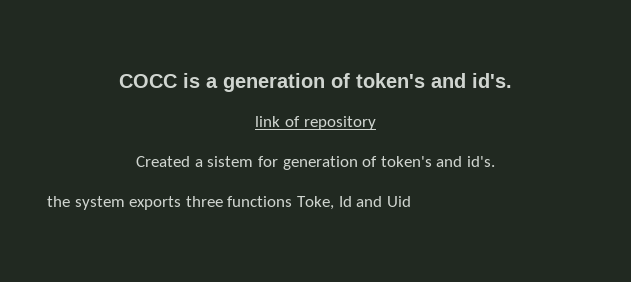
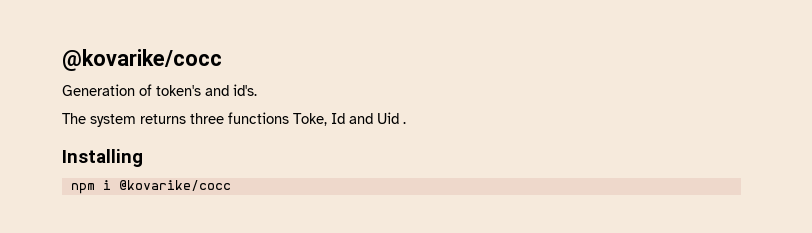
[119,73,512,92] [255,116,376,130] [136,156,495,170] [47,196,182,210] COCC is a generation of token's and id's. // link of repository // Created a sistem for generation of token's and id's. // the system exports -> [62,49,222,71] [62,84,257,96] [62,113,186,127] @kovarike/cocc // Generation of token's and id's. // The system returns
(411, 201) none -> [403,121,406,124] [62,149,143,167] [70,180,231,194] . // Installing // npm i @kovarike/cocc

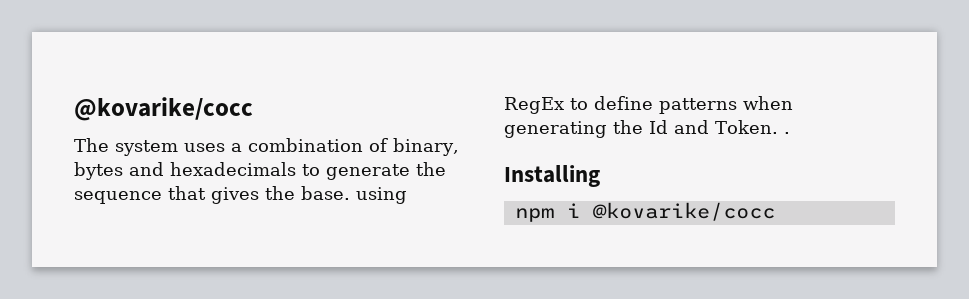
[62,84,257,96] [62,112,327,127] Generation of token's and id's. // The system returns three functions Toke, -> [74,138,459,156] [74,162,446,180] [74,186,407,204] [504,96,793,114] [504,120,643,138] The system uses a combination of binary, bytes and hexadecimals to generate the sequence that gives the base. using RegEx to define patterns when generating the
[377,112,399,124] Uid -> [715,120,778,134] Token.

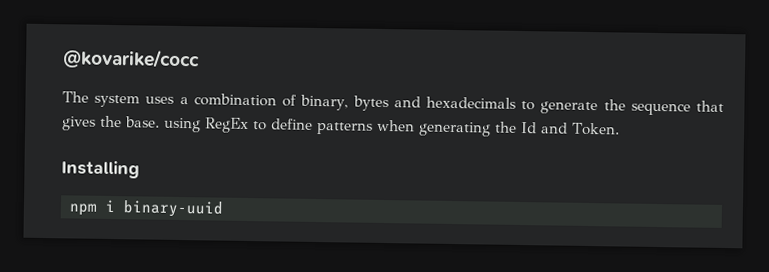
[783,132,790,134] . -> (620, 129) none
[592,202,775,221] @kovarike/cocc -> [123,200,224,218] binary-uuid

